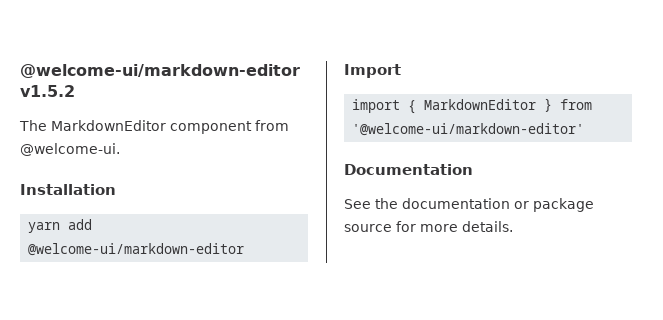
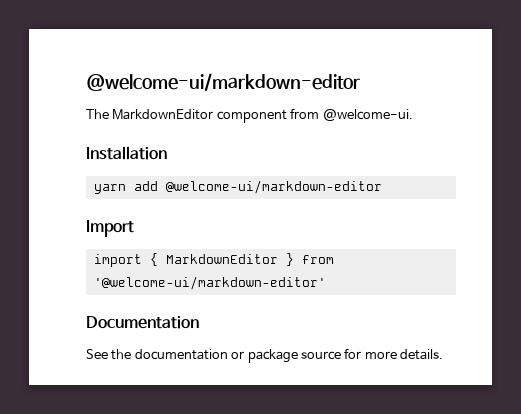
[20,64,300,78] [20,85,75,97] @welcome-ui/markdown-editor v1.5.2 -> [86,73,360,91] @welcome-ui/markdown-editor

